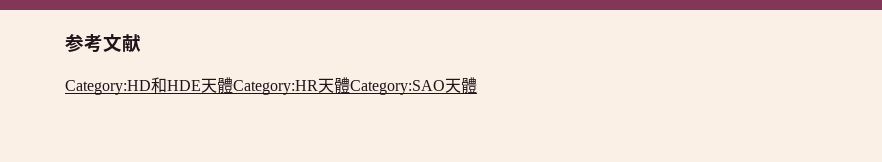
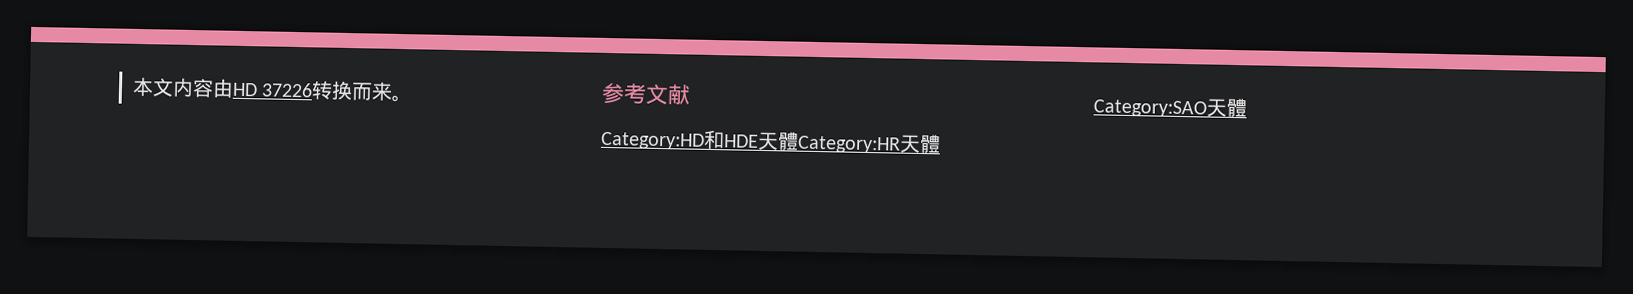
(65, 43) none -> [131,76,413,103] 本文内容由HD 37226转换而来。 //

